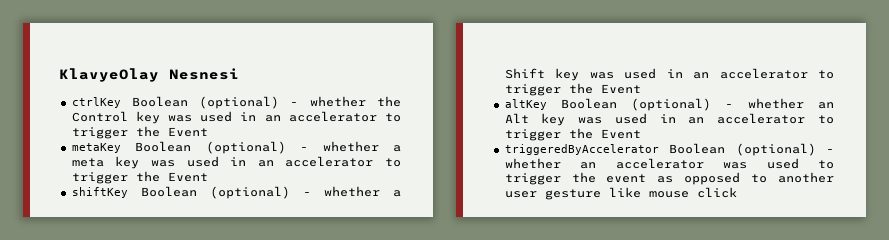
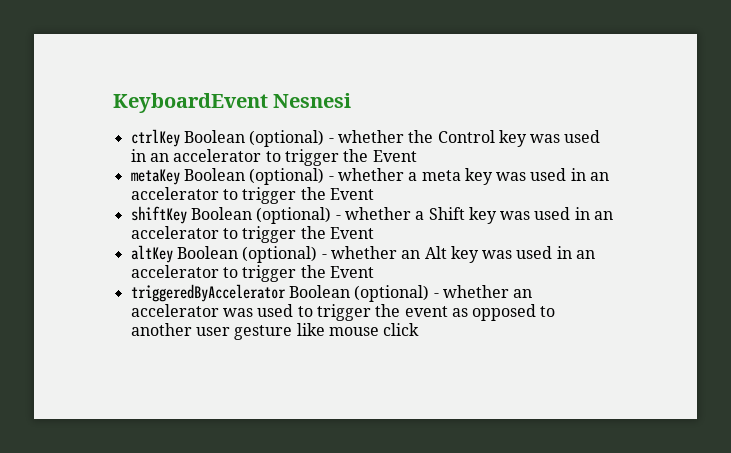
[59,68,159,82] KlavyeOlay -> [113,93,268,113] KeyboardEvent

